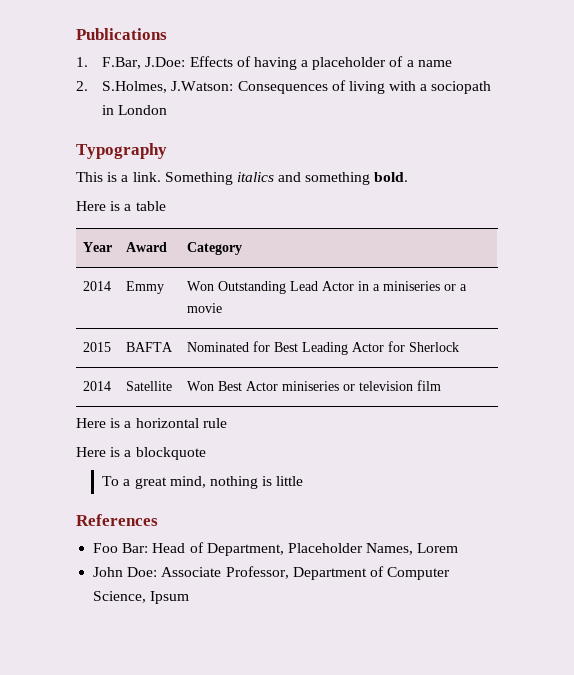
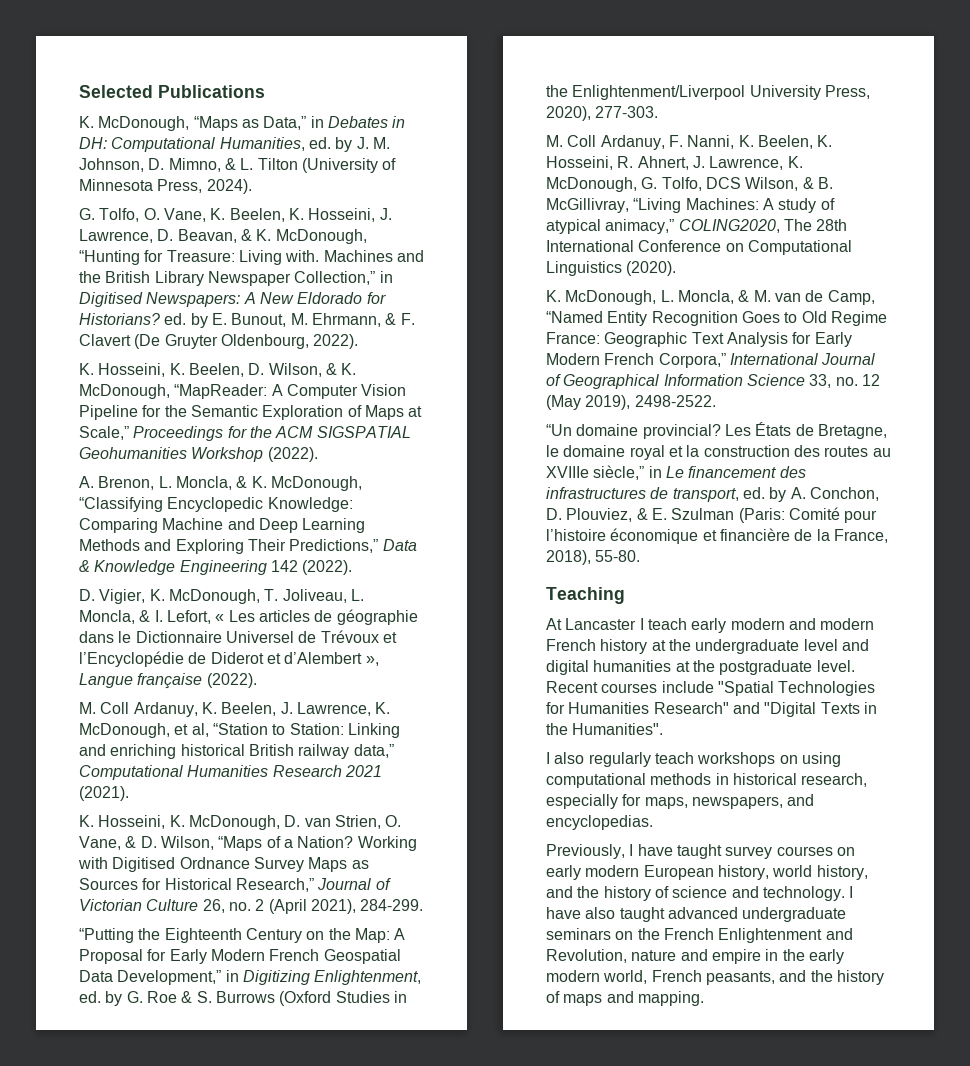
(76, 34) none -> [79,85,153,98] Selected
[76,56,452,70] [76,80,492,94] [102,105,168,115] [76,143,167,159] [76,172,409,185] [76,201,166,211] [82,242,112,252] [125,242,167,252] [186,242,242,255] [82,281,111,291] [125,281,164,294] [186,281,467,294] [186,303,222,313] [82,342,111,352] [125,342,173,352] [186,341,459,355] [82,381,111,391] [125,381,172,391] [186,380,441,391] [76,418,227,428] [76,447,206,460] [102,476,304,489] [76,514,158,526] [93,542,459,556] [93,566,451,580] [93,591,190,604] 1. F.Bar, J.Doe: Effects of having a placeholder of a name // 2. S.Holmes, J.Watson: Consequences of living with a sociopath in London // Typography // This is a link. Something italics and something bold. // Here is a table // Year | Award | Category // 2014 | Emmy | Won Outstanding Lead Actor in a miniseries or a movie // 2015 | BAFTA | Nominated for Best Leading Actor for Sherlock // 2014 | Satellite | Won Best Actor miniseries or television film // Here is a horizontal rule // Here is a blockquote // To a great mind, nothing is little // References // Foo Bar: Head of Department, Placeholder Names, Lorem // John Doe: Associate Professor, Department of Computer Science, Ipsum -> [79,116,406,131] [79,137,390,152] [79,158,397,173] [79,179,252,194] [79,208,392,222] [79,229,367,244] [79,250,424,265] [79,271,393,286] [79,292,386,307] [79,313,415,328] [79,334,359,349] [79,363,357,377] [79,384,407,399] [79,405,423,420] [79,426,411,441] [79,447,318,462] [79,476,362,491] [79,497,353,512] [79,518,366,533] [79,539,417,554] [79,560,353,575] [79,589,364,604] [79,609,418,625] [79,630,397,643] [79,651,379,667] [79,673,257,689] [79,702,391,717] [79,723,400,738] [79,744,394,759] [79,765,382,780] [79,786,129,801] [79,815,402,830] [79,836,417,851] [78,857,369,872] [79,878,391,892] [79,899,424,914] [79,928,406,943] [79,949,401,964] [79,970,422,985] [79,991,407,1006] [546,85,870,100] [546,106,659,121] [546,135,833,150] [546,156,803,170] [546,177,833,192] [546,198,835,213] [546,219,848,234] [546,240,852,255] [546,261,677,276] [546,290,875,305] [546,311,887,326] [546,332,852,347] [546,353,876,368] [546,374,880,389] [546,395,716,410] [546,422,887,439] [546,445,891,460] [546,465,806,480] [546,487,879,502] [546,507,878,523] [546,528,888,544] [546,550,641,565] [546,587,625,604] [546,618,875,633] [546,639,869,654] [546,660,855,675] [546,681,876,696] [546,702,877,717] [546,723,664,735] [546,752,841,767] [546,773,868,788] [546,794,815,809] [546,815,653,830] [546,844,855,859] [546,865,868,880] [546,886,854,901] [546,907,847,922] [546,928,853,943] [546,949,844,964] [546,970,884,985] [546,991,704,1006] K. McDonough, “Maps as Data,” in Debates in DH: Computational Humanities, ed. by J. M. Johnson, D. Mimno, & L. Tilton (University of Minnesota Press, 2024). // G. Tolfo, O. Vane, K. Beelen, K. Hosseini, J. Lawrence, D. Beavan, & K. McDonough, “Hunting for Treasure: Living with. Machines and the British Library Newspaper Collection,” in Digitised Newspapers: A New Eldorado for Historians? ed. by E. Bunout, M. Ehrmann, & F. Clavert (De Gruyter Oldenbourg, 2022). // K. Hosseini, K. Beelen, D. Wilson, & K. McDonough, “MapReader: A Computer Vision Pipeline for the Semantic Exploration of Maps at Scale,” Proceedings for the ACM SIGSPATIAL Geohumanities Workshop (2022). // A. Brenon, L. Moncla, & K. McDonough, “Classifying Encyclopedic Knowledge: Comparing Machine and Deep Learning Methods and Exploring Their Predictions,” Data & Knowledge Engineering 142 (2022). // D. Vigier, K. McDonough, T. Joliveau, L. Moncla, & I. Lefort, « Les articles de géographie dans le Dictionnaire Universel de Trévoux et l’Encyclopédie de Diderot et d’Alembert », Langue française (2022). // M. Coll Ardanuy, K. Beelen, J. Lawrence, K. McDonough, et al, “Station to Station: Linking and enriching historical British railway data,” Computational Humanities Research 2021 (2021). // K. Hosseini, K. McDonough, D. van Strien, O. Vane, & D. Wilson, “Maps of a Nation? Working with Digitised Ordnance Survey Maps as Sources for Historical Research,” Journal of Victorian Culture 26, no. 2 (April 2021), 284-299. // “Putting the Eighteenth Century on the Map: A Proposal for Early Modern French Geospatial Data Development,” in Digitizing Enlightenment, ed. by G. Roe & S. Burrows (Oxford Studies in the Enlightenment/Liverpool University Press, 2020), 277-303. // M. Coll Ardanuy, F. Nanni, K. Beelen, K. Hosseini, R. Ahnert, J. Lawrence, K. McDonough, G. Tolfo, DCS Wilson, & B. McGillivray, “Living Machines: A study of atypical animacy,” COLING2020, The 28th International Conference on Computational Linguistics (2020). // K. McDonough, L. Moncla, & M. van de Camp, “Named Entity Recognition Goes to Old Regime France: Geographic Text Analysis for Early Modern French Corpora,” International Journal of Geographical Information Science 33, no. 12 (May 2019), 2498-2522. // “Un domaine provincial? Les États de Bretagne, le domaine royal et la construction des routes au XVIIIe siècle,” in Le financement des infrastructures de transport, ed. by A. Conchon, D. Plouviez, & E. Szulman (Paris: Comité pour l’histoire économique et financière de la France, 2018), 55-80. // Teaching // At Lancaster I teach early modern and modern French history at the undergraduate level and digital humanities at the postgraduate level. Recent courses include "Spatial Technologies for Humanities Research" and "Digital Texts in the Humanities". // I also regularly teach workshops on using computational methods in historical research, especially for maps, newspapers, and encyclopedias. // Previously, I have taught survey courses on early modern European history, world history, and the history of science and technology. I have also taught advanced undergraduate seminars on the French Enlightenment and Revolution, nature and empire in the early modern world, French peasants, and the history of maps and mapping.

